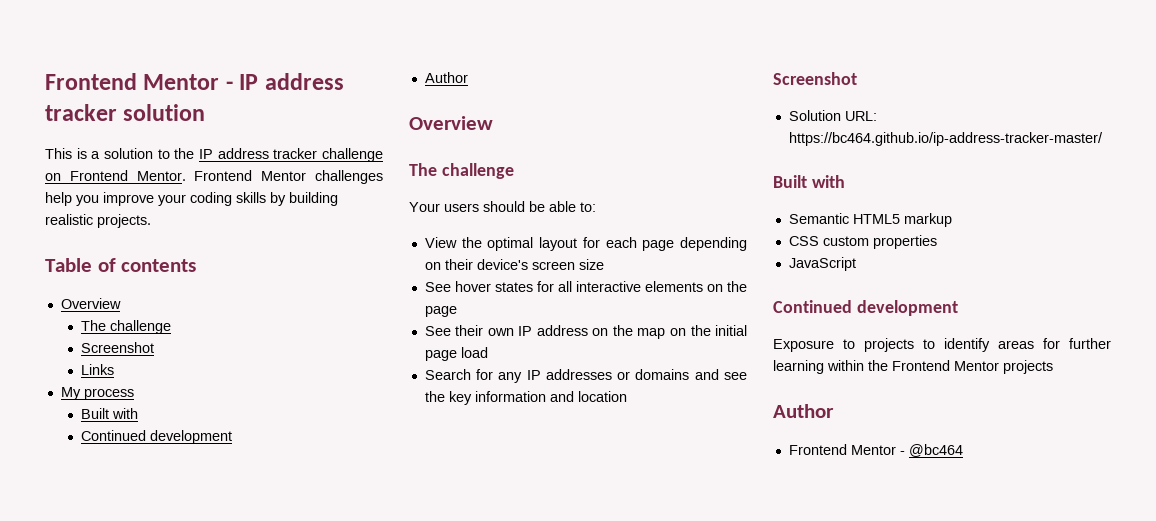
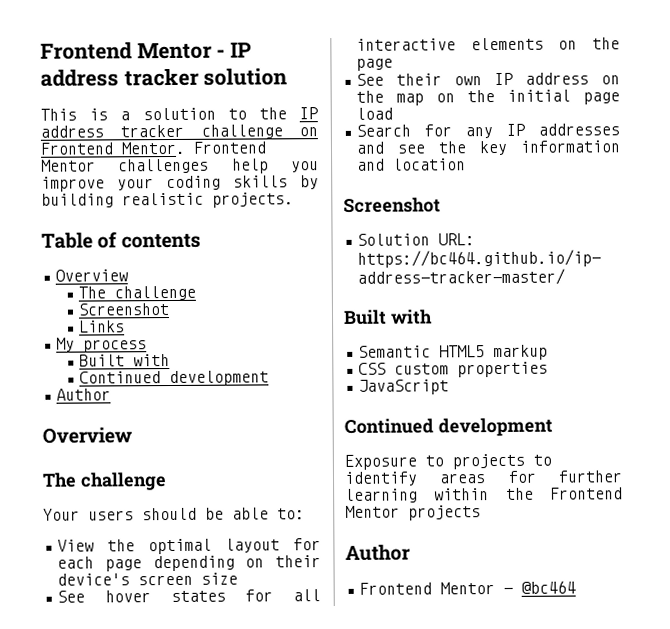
[617,369,690,380] or domains -> (620, 129) none

